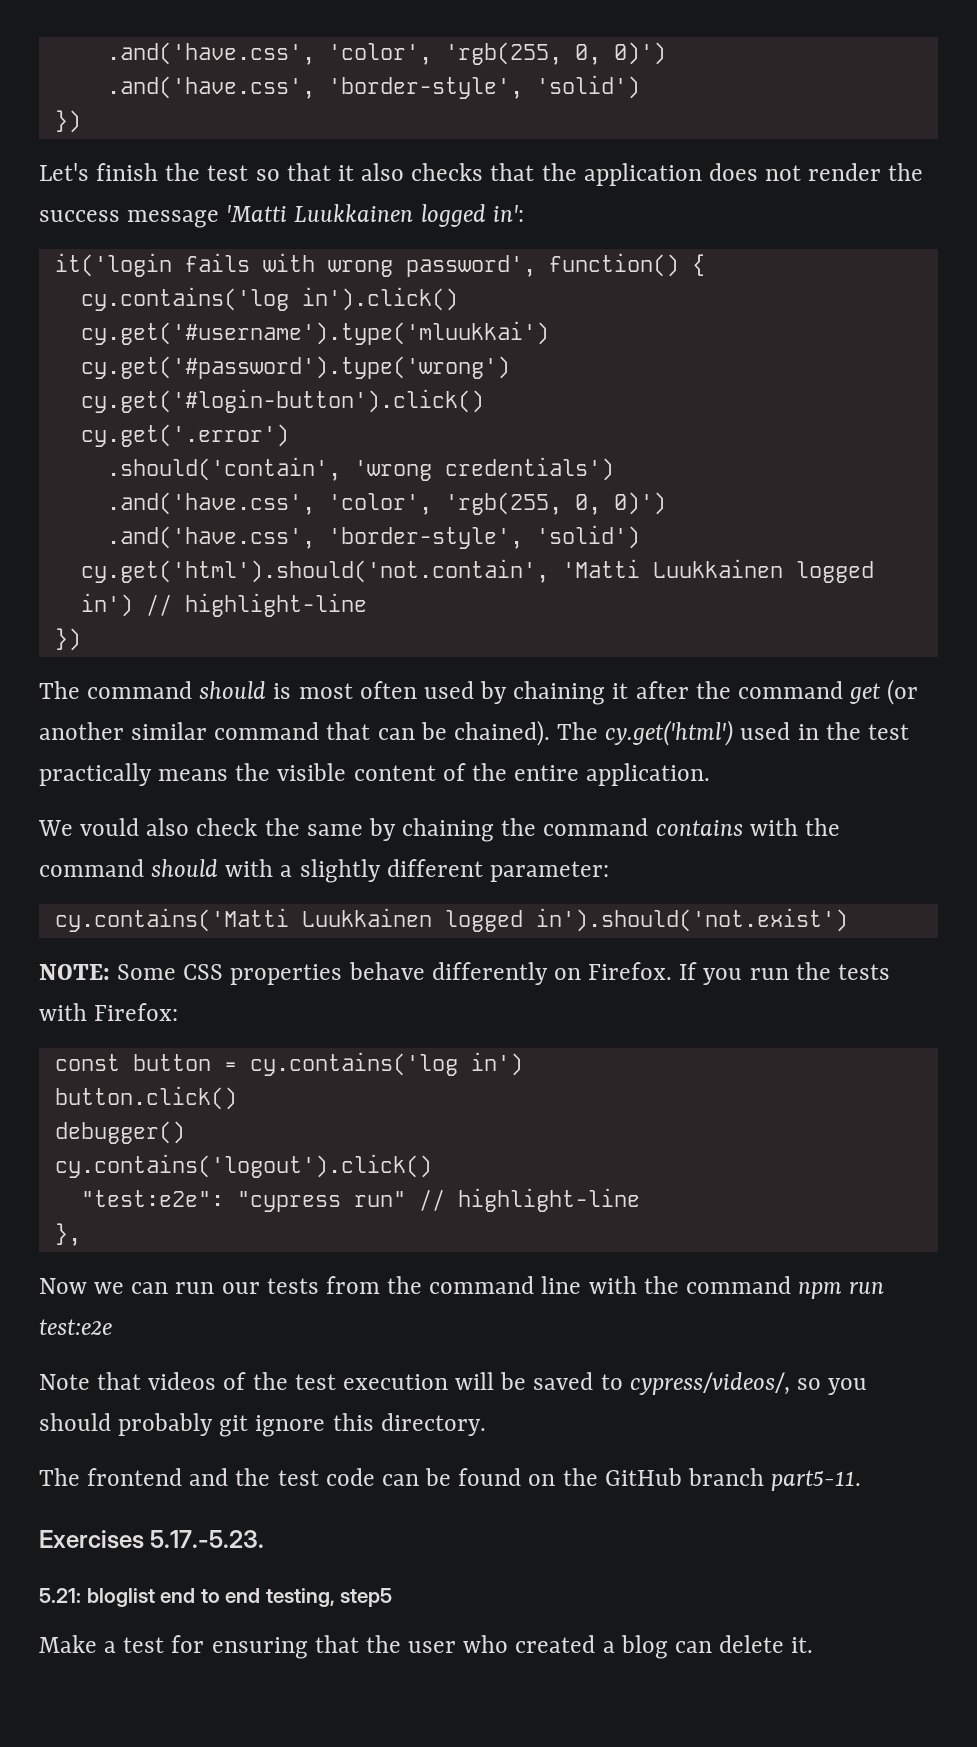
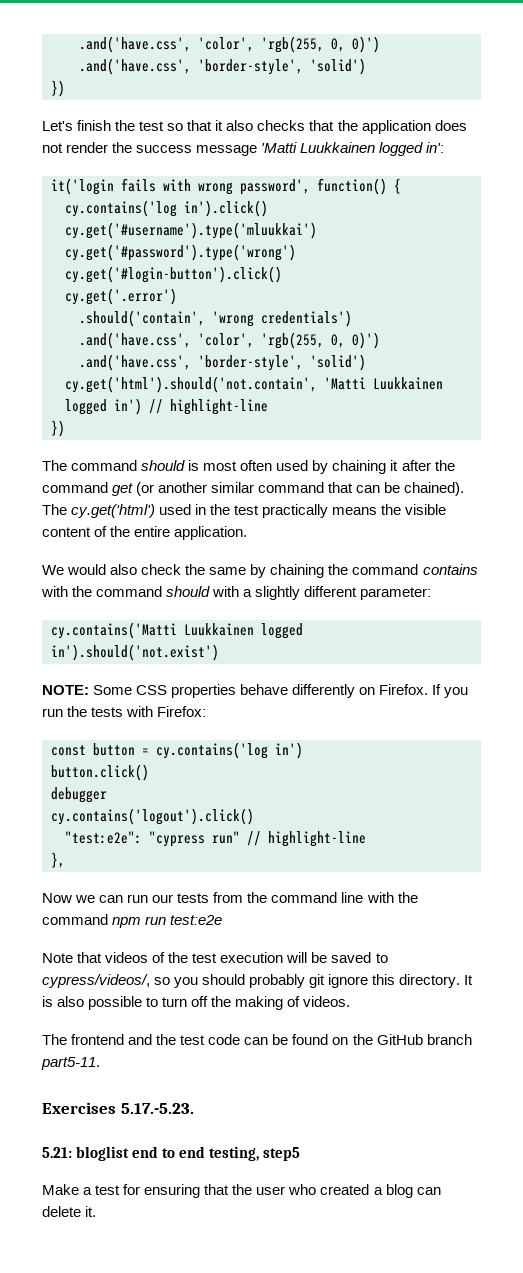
[80,818,140,836] vould -> [67,564,107,575] would
[54,1121,185,1144] debugger() -> [51,787,107,803] debugger
(486, 1424) none -> [464,975,474,985] [42,996,351,1010] It is also possible to turn off the making of videos.

